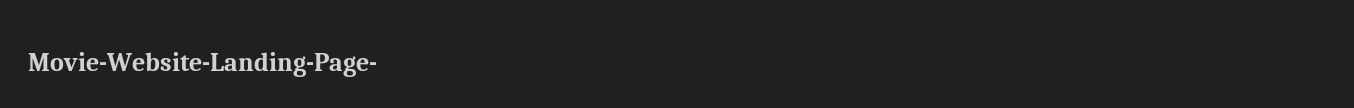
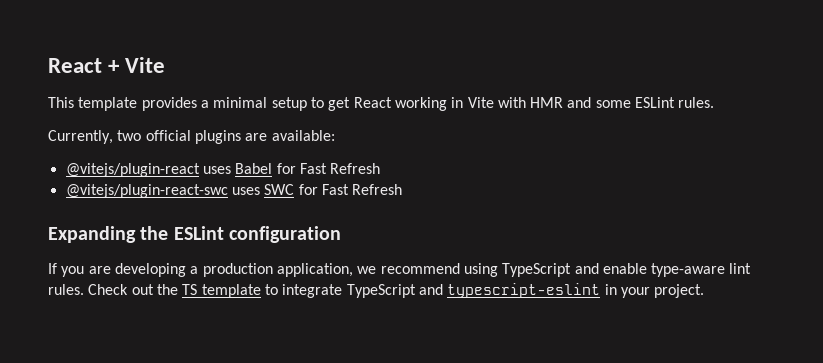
[28,52,377,77] Movie-Website-Landing-Page- -> [48,57,166,73] [48,97,715,111] [48,130,335,144] [65,163,381,177] [65,184,403,198] [48,226,342,243] [48,263,752,277] [48,283,705,298] React + Vite // This template provides a minimal setup to get React working in Vite with HMR and some ESLint rules. // Currently, two official plugins are available: // @vitejs/plugin-react uses Babel for Fast Refresh // @vitejs/plugin-react-swc uses SWC for Fast Refresh // Expanding the ESLint configuration // If you are developing a production application, we recommend using TypeScript and enable type-aware lint rules. Check out the TS template to integrate TypeScript and typescript-eslint in your project.

